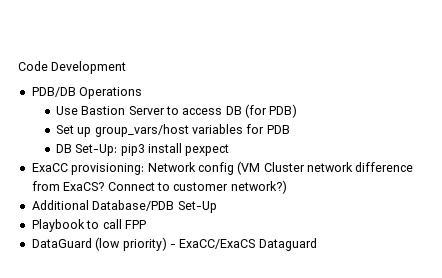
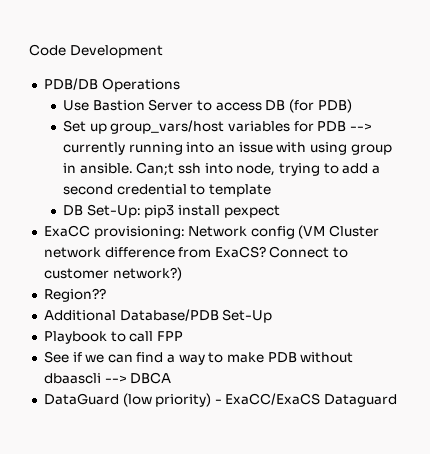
(290, 129) none -> [350,123,373,131] [63,142,392,155] [63,162,380,176] [63,184,272,197] --> currently running into an issue with using group in ansible. Can;t ssh into node, trying to add a second credential to template
(287, 187) none -> [43,288,106,302] // Region??
(146, 224) none -> [43,351,354,365] [43,372,172,384] // See if we can find a way to make PDB without dbaascli --> DBCA

